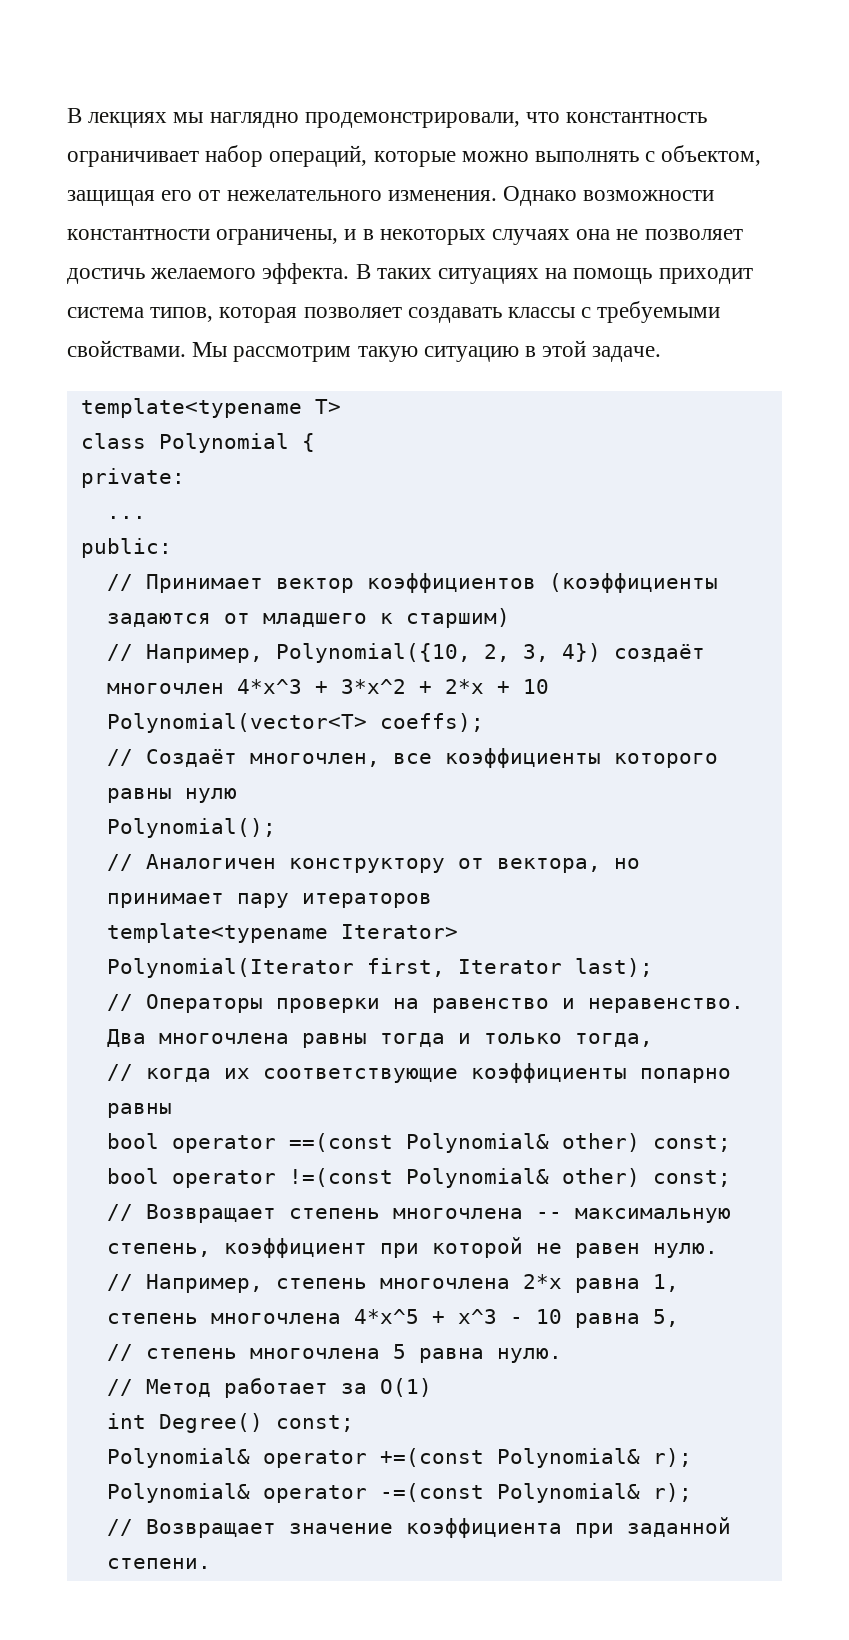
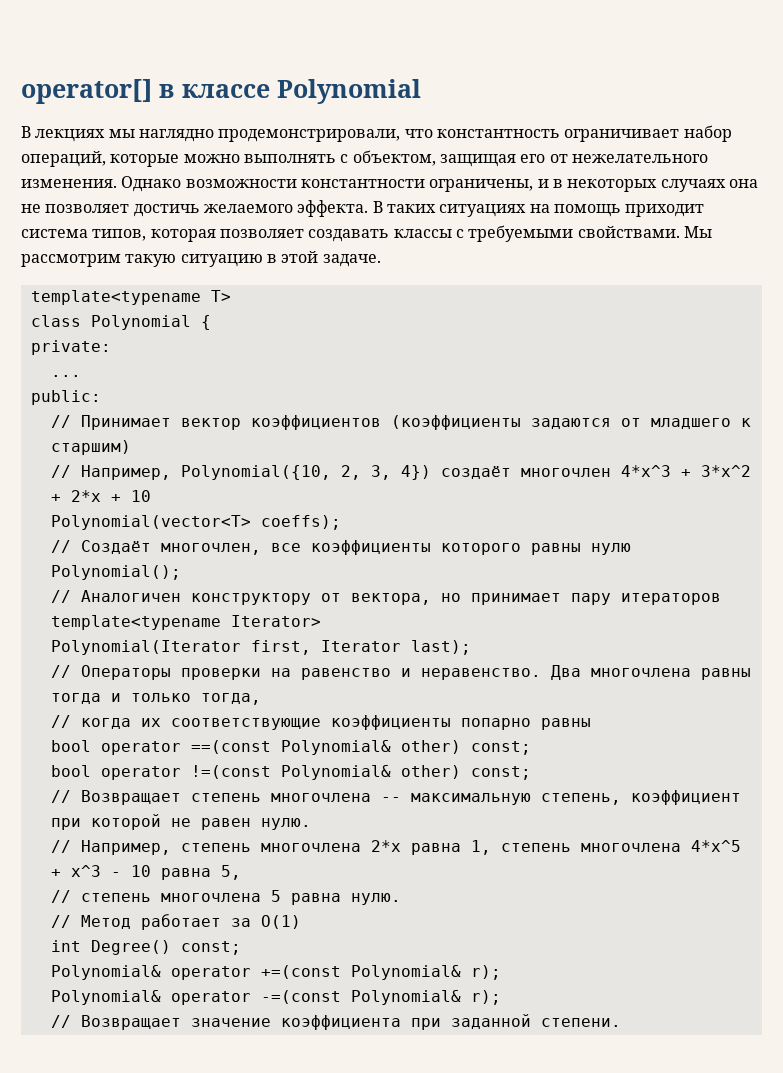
(67, 115) none -> [21,79,421,104] operator[] в классе Polynomial //

